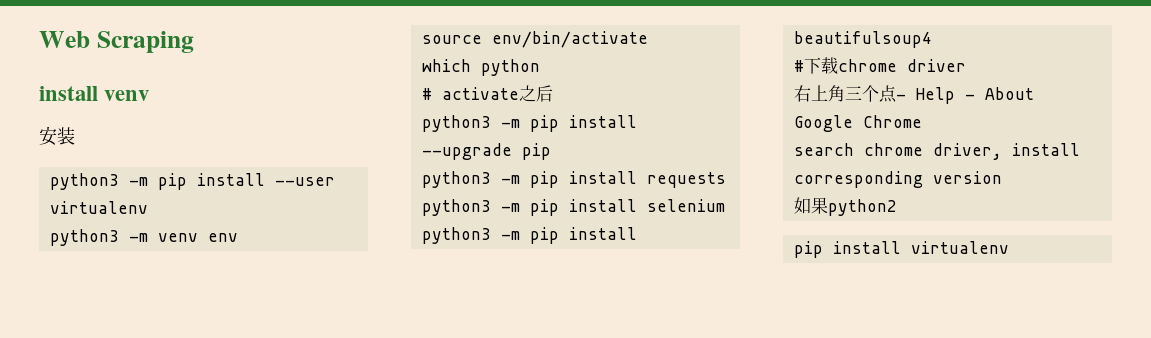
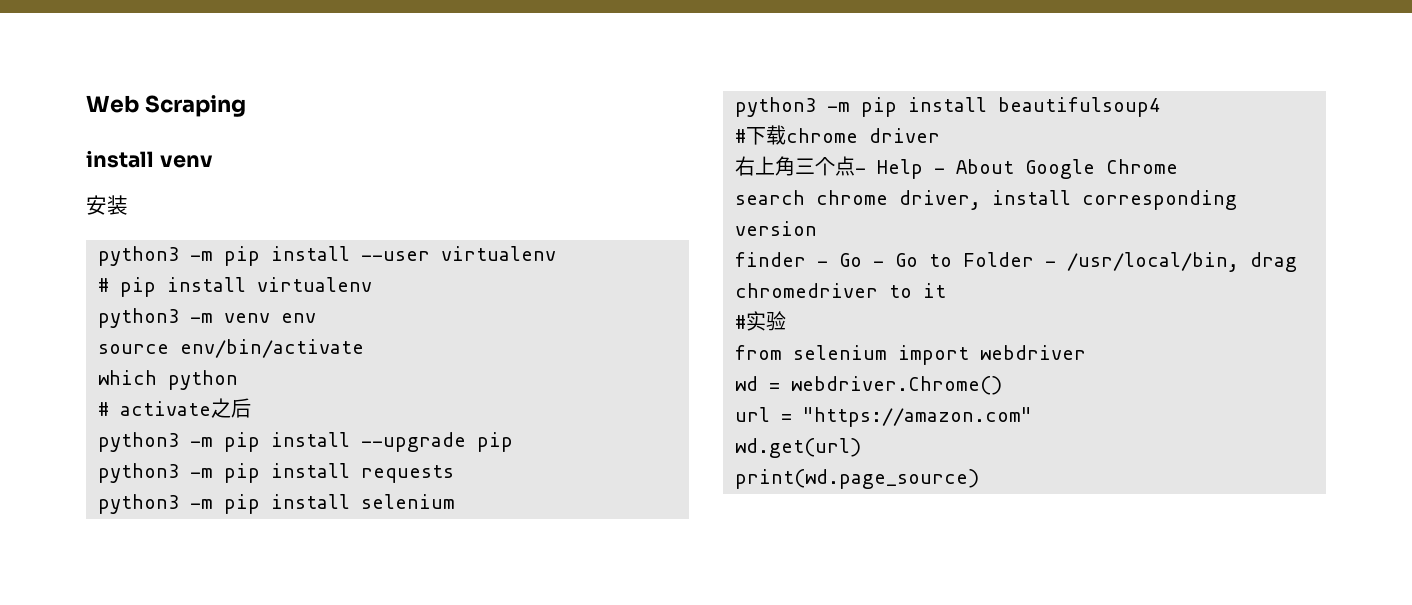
(148, 207) none -> [98,277,373,297] // # pip install virtualenv
[793,197,897,216] [793,241,1009,258] 如果python2 // pip install virtualenv -> [735,252,1298,272] [735,283,947,298] [735,311,787,331] [735,345,1087,365] [735,376,1003,395] [735,407,1033,427] [735,438,862,458] [735,469,980,489] finder - Go - Go to Folder - /usr/local/bin, drag chromedriver to it // #实验 // from selenium import webdriver // wd = webdriver.Chrome() // url = "https://amazon.com" // wd.get(url) // print(wd.page_source)

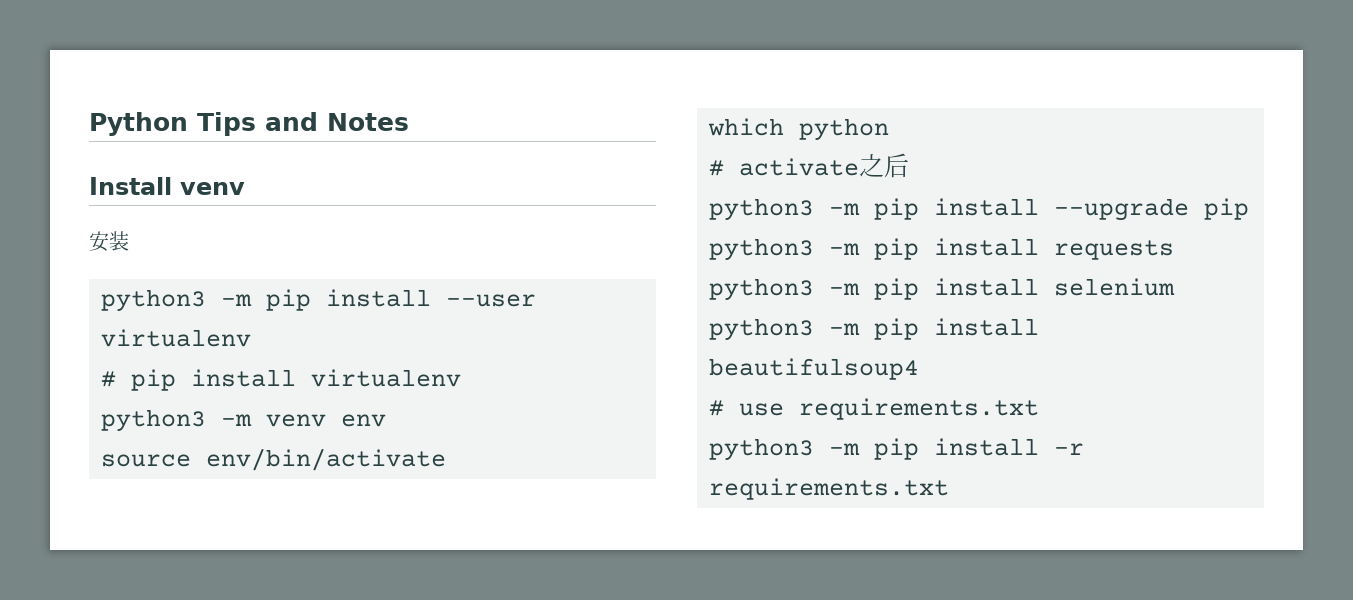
[86,95,246,117] [86,150,154,168] Web Scraping // install -> [89,112,409,136] [89,177,172,195] Python Tips and Notes // Install
[746,125,941,145] [735,156,1179,179] [735,190,1238,210] [735,221,818,236] [735,252,1298,272] [735,283,947,298] [735,311,787,331] [735,345,1087,365] [735,376,1003,395] [735,407,1033,427] [735,438,862,458] [735,469,980,489] 下载chrome driver // 右上角三个点- Help - About Google Chrome // search chrome driver, install corresponding version // finder - Go - Go to Folder - /usr/local/bin, drag chromedriver to it // #实验 // from selenium import webdriver // wd = webdriver.Chrome() // url = "https://amazon.com" // wd.get(url) // print(wd.page_source) -> [739,398,1039,420] [709,438,1084,461] [709,478,949,500] use requirements.txt // python3 -m pip install -r requirements.txt

